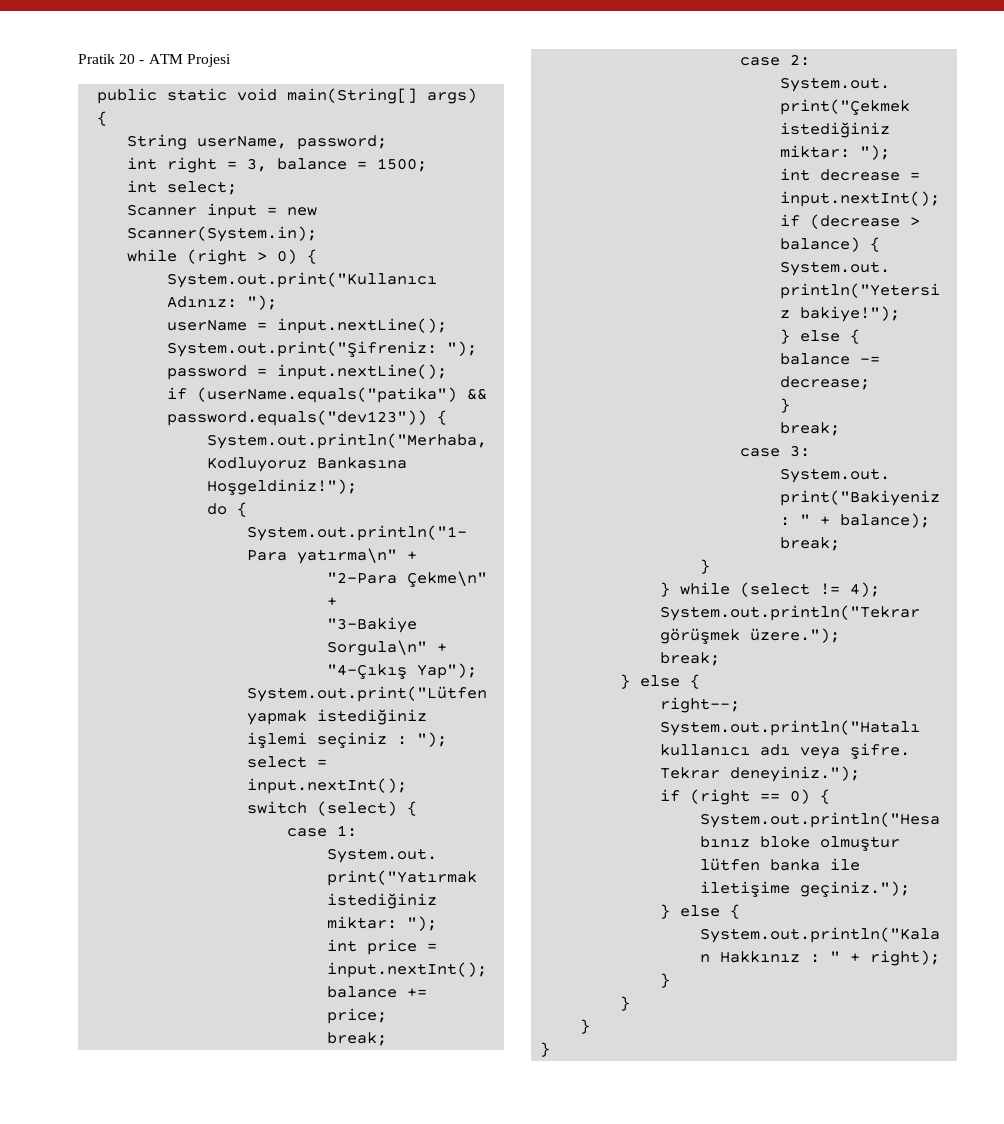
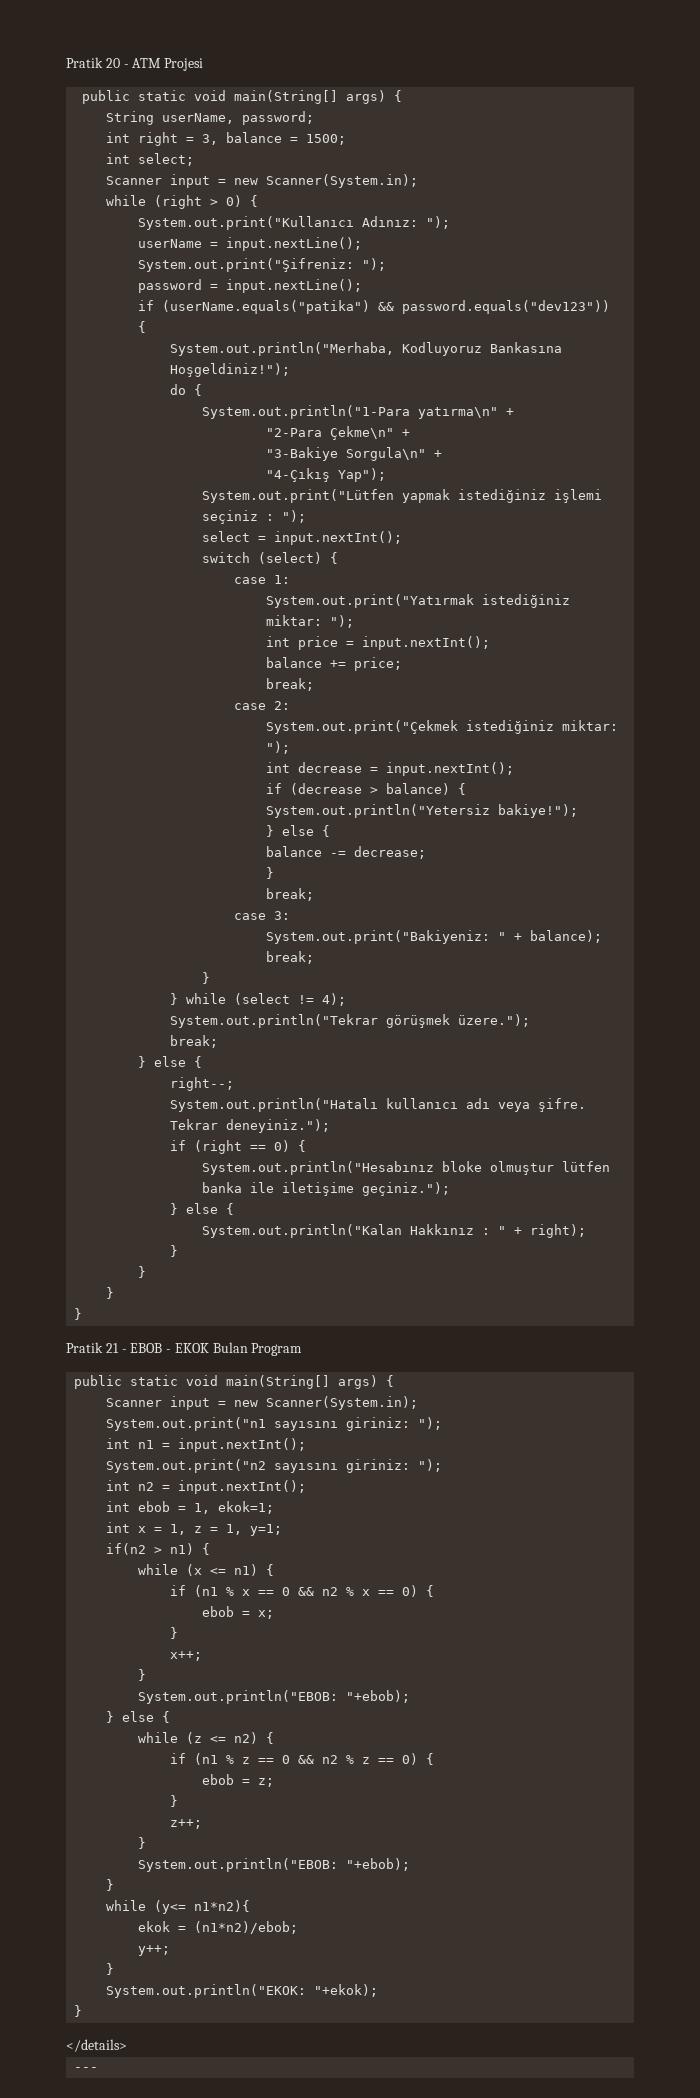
(551, 1049) none -> [66,1342,303,1356] [74,1375,395,1389] [106,1396,419,1410] [106,1417,443,1431] [106,1438,307,1452] [106,1459,443,1473] [106,1480,307,1494] [106,1501,275,1514] [106,1522,283,1536] [106,1543,211,1555] [138,1564,275,1576] [170,1585,435,1597] [202,1606,275,1619] [170,1627,179,1639] [170,1651,203,1661] [138,1669,147,1681] [138,1690,411,1704] [106,1711,171,1723] [138,1732,275,1744] [170,1753,435,1765] [202,1774,275,1787] [170,1795,179,1807] [170,1819,203,1829] [138,1837,147,1849] [138,1858,411,1872] [106,1879,115,1891] [106,1900,251,1914] [138,1921,299,1934] [138,1945,171,1956] [106,1963,115,1975] [106,1984,379,1998] [74,2005,83,2017] [66,2039,127,2052] [74,2067,99,2071] // Pratik 21 - EBOB - EKOK Bulan Program // public static void main(String[] args) { // Scanner input = new Scanner(System.in); // System.out.print("n1 sayısını giriniz: "); // int n1 = input.nextInt(); // System.out.print("n2 sayısını giriniz: "); // int n2 = input.nextInt(); // int ebob = 1, ekok=1; // int x = 1, z = 1, y=1; // if(n2 > n1) { // while (x <= n1) { // if (n1 % x == 0 && n2 % x == 0) { // ebob = x; // } // x++; // } // System.out.println("EBOB: "+ebob); // } else { // while (z <= n2) { // if (n1 % z == 0 && n2 % z == 0) { // ebob = z; // } // z++; // } // System.out.println("EBOB: "+ebob); // } // while (y<= n1*n2){ // ekok = (n1*n2)/ebob; // y++; // } // System.out.println("EKOK: "+ekok); // } // </details> // ---

